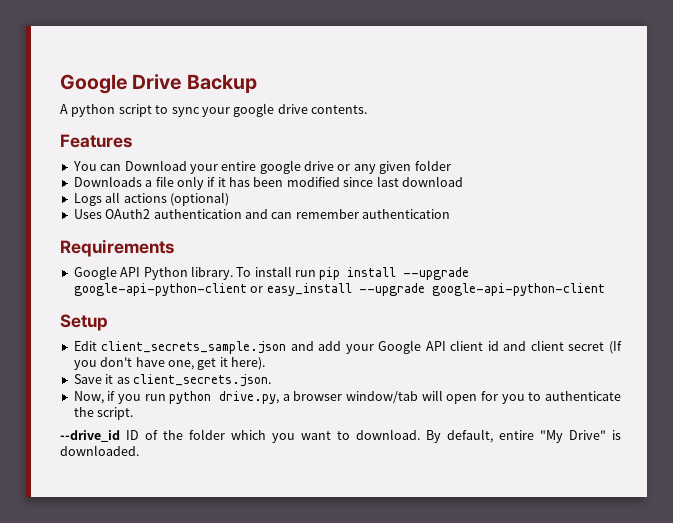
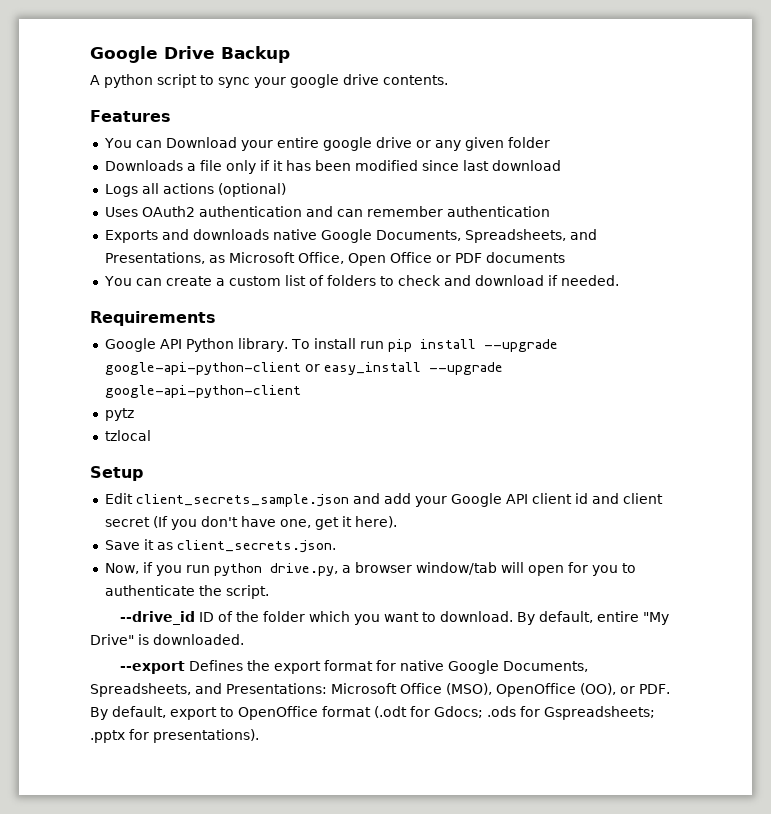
(450, 214) none -> [104,229,597,243] [104,252,565,266] [103,275,619,286] // Exports and downloads native Google Documents, Spreadsheets, and Presentations, as Microsoft Office, Open Office or PDF documents // You can create a custom list of folders to check and download if needed.
(605, 289) none -> [104,408,134,421] [104,430,151,441] // pytz // tzlocal
(139, 450) none -> [120,660,589,674] [90,683,670,697] [90,706,655,720] [90,729,259,743] // --export Defines the export format for native Google Documents, Spreadsheets, and Presentations: Microsoft Office (MSO), OpenOffice (OO), or PDF. By default, export to OpenOffice format (.odt for Gdocs; .ods for Gspreadsheets; .pptx for presentations).

